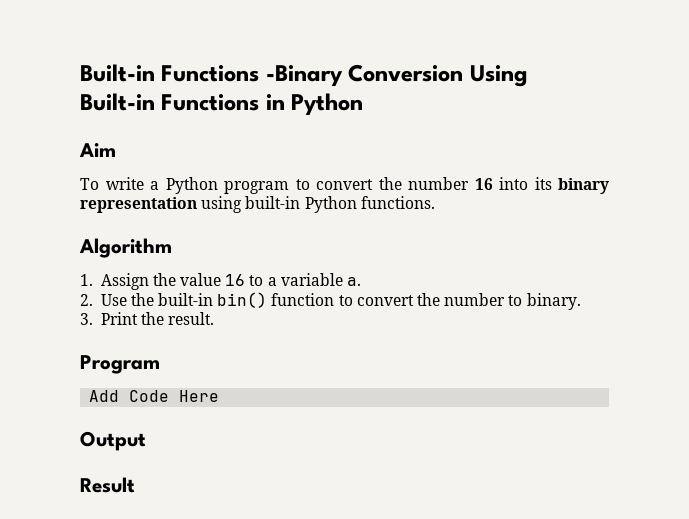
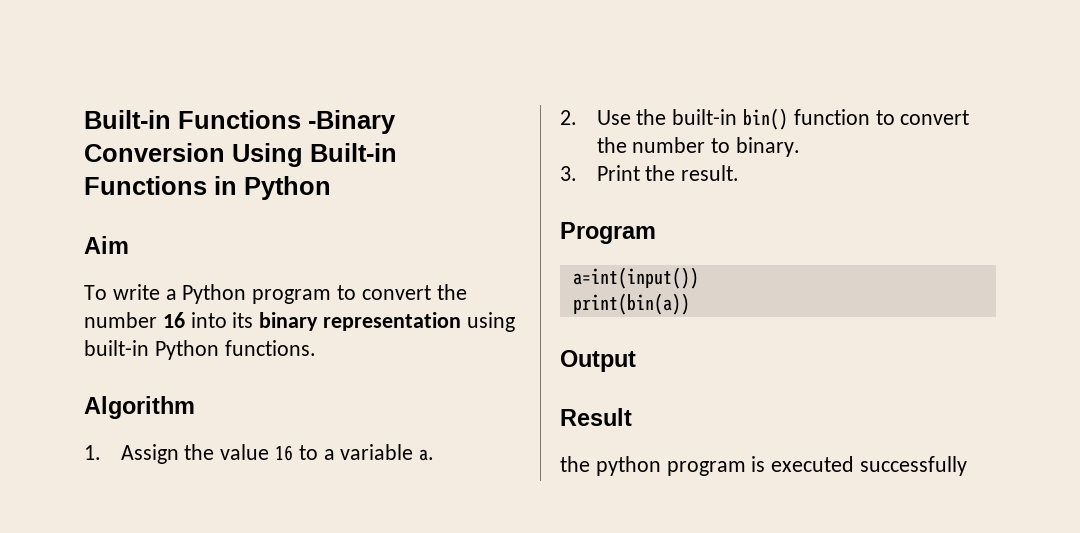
[89,390,220,402] Add Code Here -> [572,267,699,289] [572,293,690,315] a=int(input()) // print(bin(a))
(135, 485) none -> [560,456,968,476] // the python program is executed successfully

